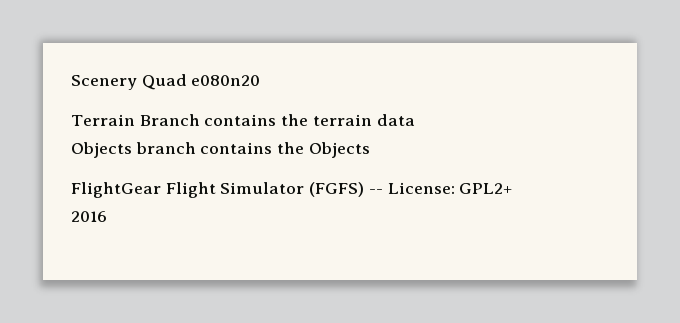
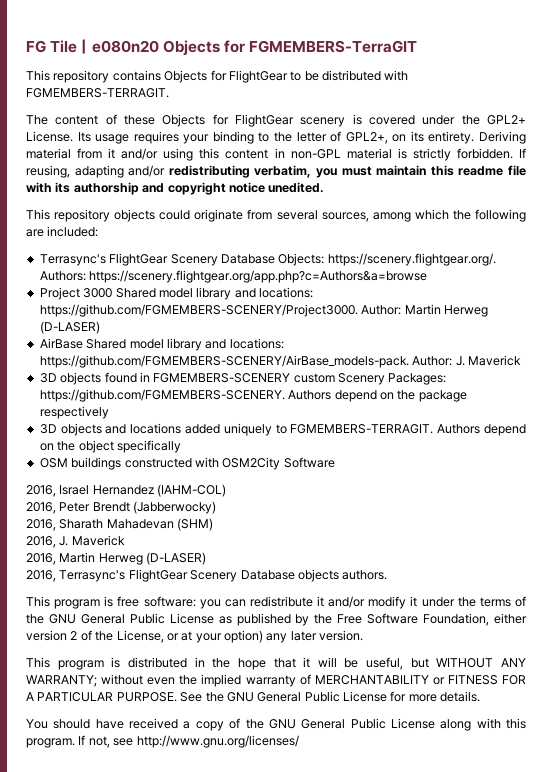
[71,74,261,90] [71,114,415,126] [71,142,370,158] [71,182,513,198] [71,211,107,222] Scenery Quad e080n20 // Terrain Branch contains the terrain data // Objects branch contains the Objects // FlightGear Flight Simulator (FGFS) -- License: GPL2+ // 2016 -> [26,39,418,56] [26,70,409,83] [26,88,169,98] [26,114,526,127] [26,131,526,144] [26,148,526,161] [26,165,527,178] [26,182,325,195] [26,209,526,222] [26,226,99,237] [39,253,496,266] [39,270,428,283] [39,287,313,300] [39,304,488,317] [39,321,100,334] [39,338,284,351] [39,355,521,368] [39,372,447,385] [39,389,467,402] [39,406,109,419] [39,423,526,436] [39,440,181,453] [39,457,335,470] [26,484,227,497] [26,501,217,514] [26,518,214,531] [26,535,125,548] [26,552,207,565] [26,569,388,582] [26,596,526,609] [26,613,528,626] [26,630,364,643] [26,657,527,670] [26,674,527,687] [26,691,481,702] [26,718,526,731] [26,735,299,748] FG Tile | e080n20 Objects for FGMEMBERS-TerraGIT // This repository contains Objects for FlightGear to be distributed with FGMEMBERS-TERRAGIT. // The content of these Objects for FlightGear scenery is covered under the GPL2+ License. Its usage requires your binding to the letter of GPL2+, on its entirety. Deriving material from it and/or using this content in non-GPL material is strictly forbidden. If reusing, adapting and/or redistributing verbatim, you must maintain this readme file with its authorship and copyright notice unedited. // This repository objects could originate from several sources, among which the following are included: // Terrasync's FlightGear Scenery Database Objects: https://scenery.flightgear.org/. Authors: https://scenery.flightgear.org/app.php?c=Authors&a=browse // Project 3000 Shared model library and locations: https://github.com/FGMEMBERS-SCENERY/Project3000. Author: Martin Herweg (D-LASER) // AirBase Shared model library and locations: https://github.com/FGMEMBERS-SCENERY/AirBase_models-pack. Author: J. Maverick // 3D objects found in FGMEMBERS-SCENERY custom Scenery Packages: https://github.com/FGMEMBERS-SCENERY. Authors depend on the package respectively // 3D objects and locations added uniquely to FGMEMBERS-TERRAGIT. Authors depend on the object specifically // OSM buildings constructed with OSM2City Software // 2016, Israel Hernandez (IAHM-COL) // 2016, Peter Brendt (Jabberwocky) // 2016, Sharath Mahadevan (SHM) // 2016, J. Maverick // 2016, Martin Herweg (D-LASER) // 2016, Terrasync's FlightGear Scenery Database objects authors. // This program is free software: you can redistribute it and/or modify it under the terms of the GNU General Public License as published by the Free Software Foundation, either version 2 of the License, or at your option) any later version. // This program is distributed in the hope that it will be useful, but WITHOUT ANY WARRANTY; without even the implied warranty of MERCHANTABILITY or FITNESS FOR A PARTICULAR PURPOSE. See the GNU General Public License for more details. // You should have received a copy of the GNU General Public License along with this program. If not, see http://www.gnu.org/licenses/

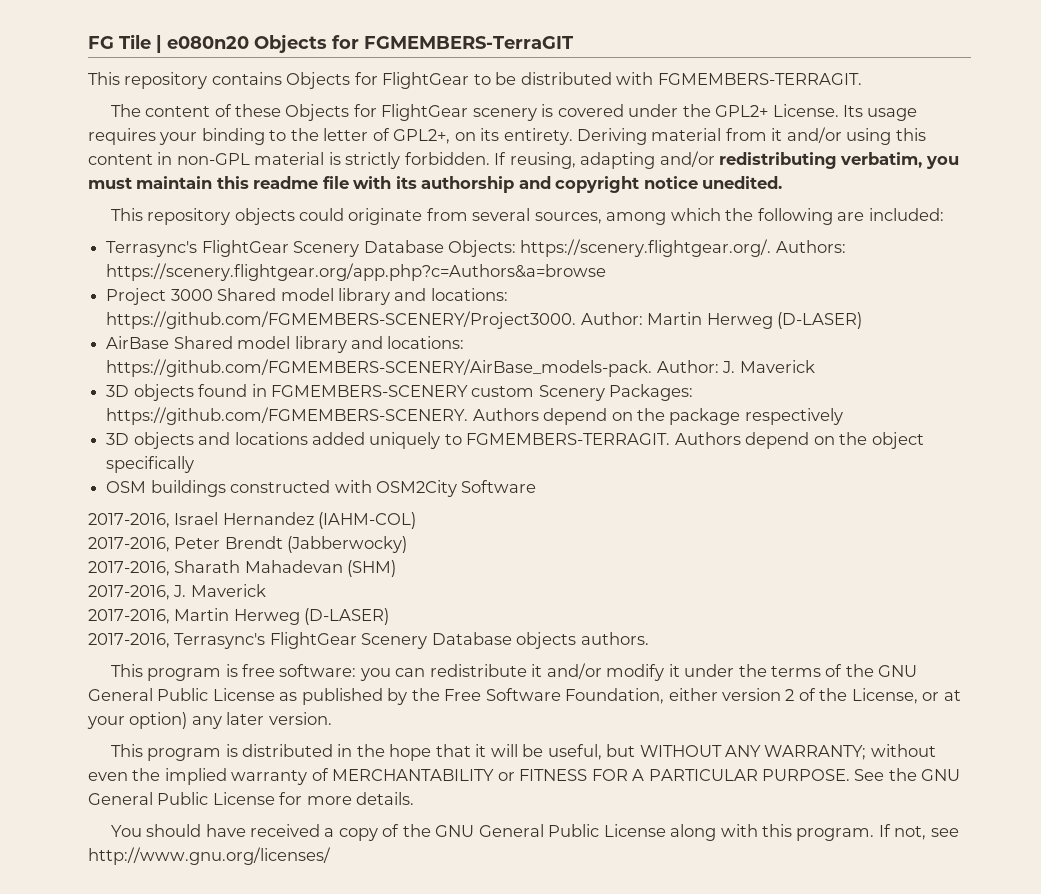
[26,485,56,497] 2016, -> [88,513,170,528] 2017-2016,
[26,502,56,514] 2016, -> [88,537,170,552] 2017-2016,
[26,519,56,531] 2016, -> [88,561,170,576] 2017-2016,
[26,535,125,548] [26,552,207,565] [26,570,56,582] 2016, J. Maverick // 2016, Martin Herweg (D-LASER) // 2016, -> [88,584,266,600] [88,608,390,625] [88,633,170,648] 2017-2016, J. Maverick // 2017-2016, Martin Herweg (D-LASER) // 2017-2016,

